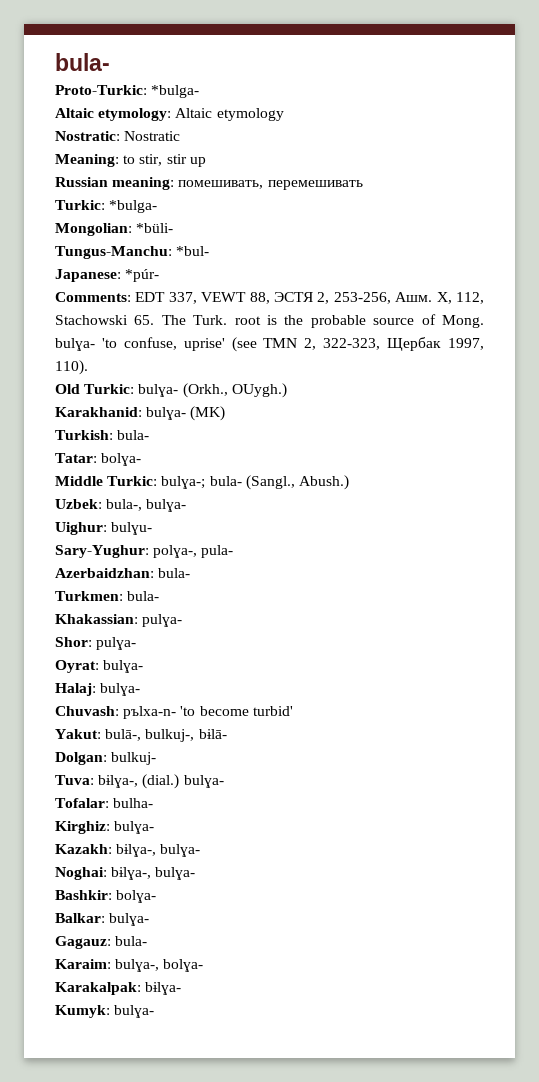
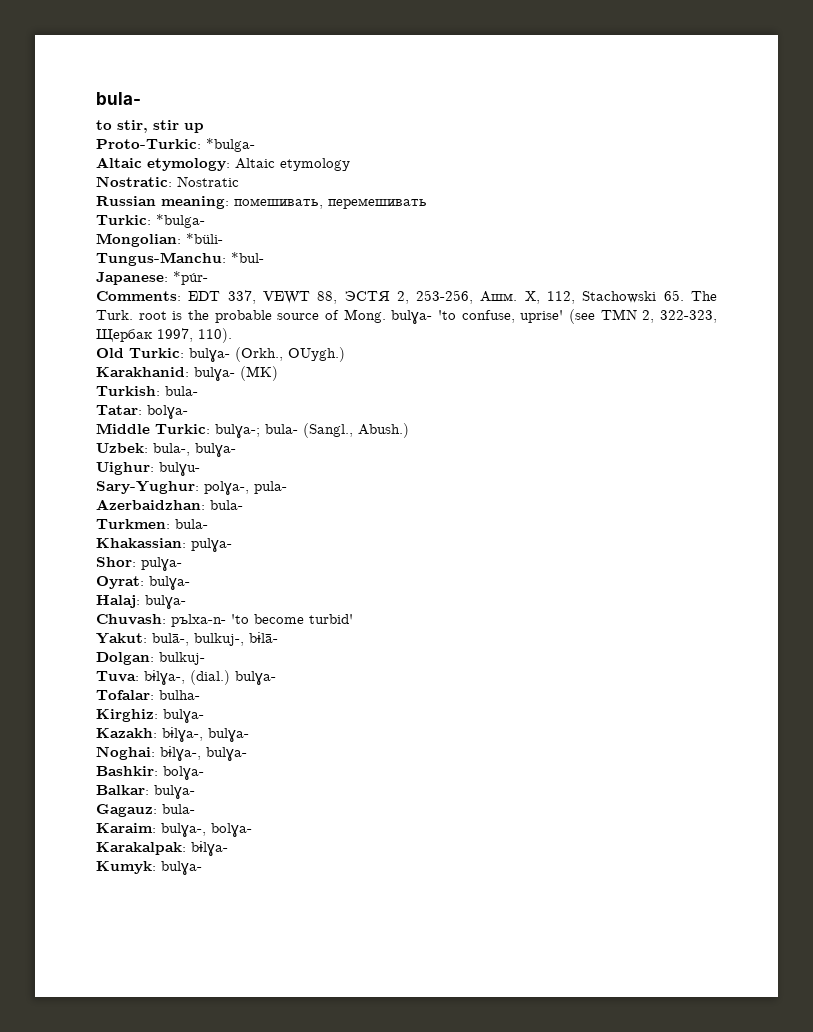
[55,53,110,71] bula- -> [96,92,141,105] [96,120,204,133] bula- // to stir, stir up
[55,154,206,167] // Meaning: to stir, stir up -> (239, 181) none

